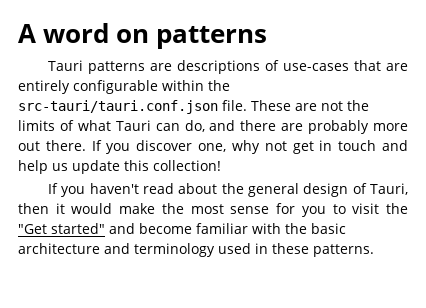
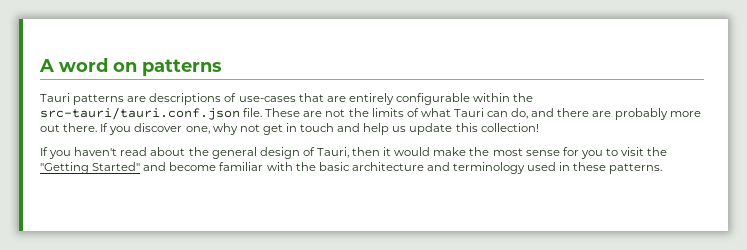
[18,223,105,234] "Get started" -> [40,162,141,174] "Getting Started"

